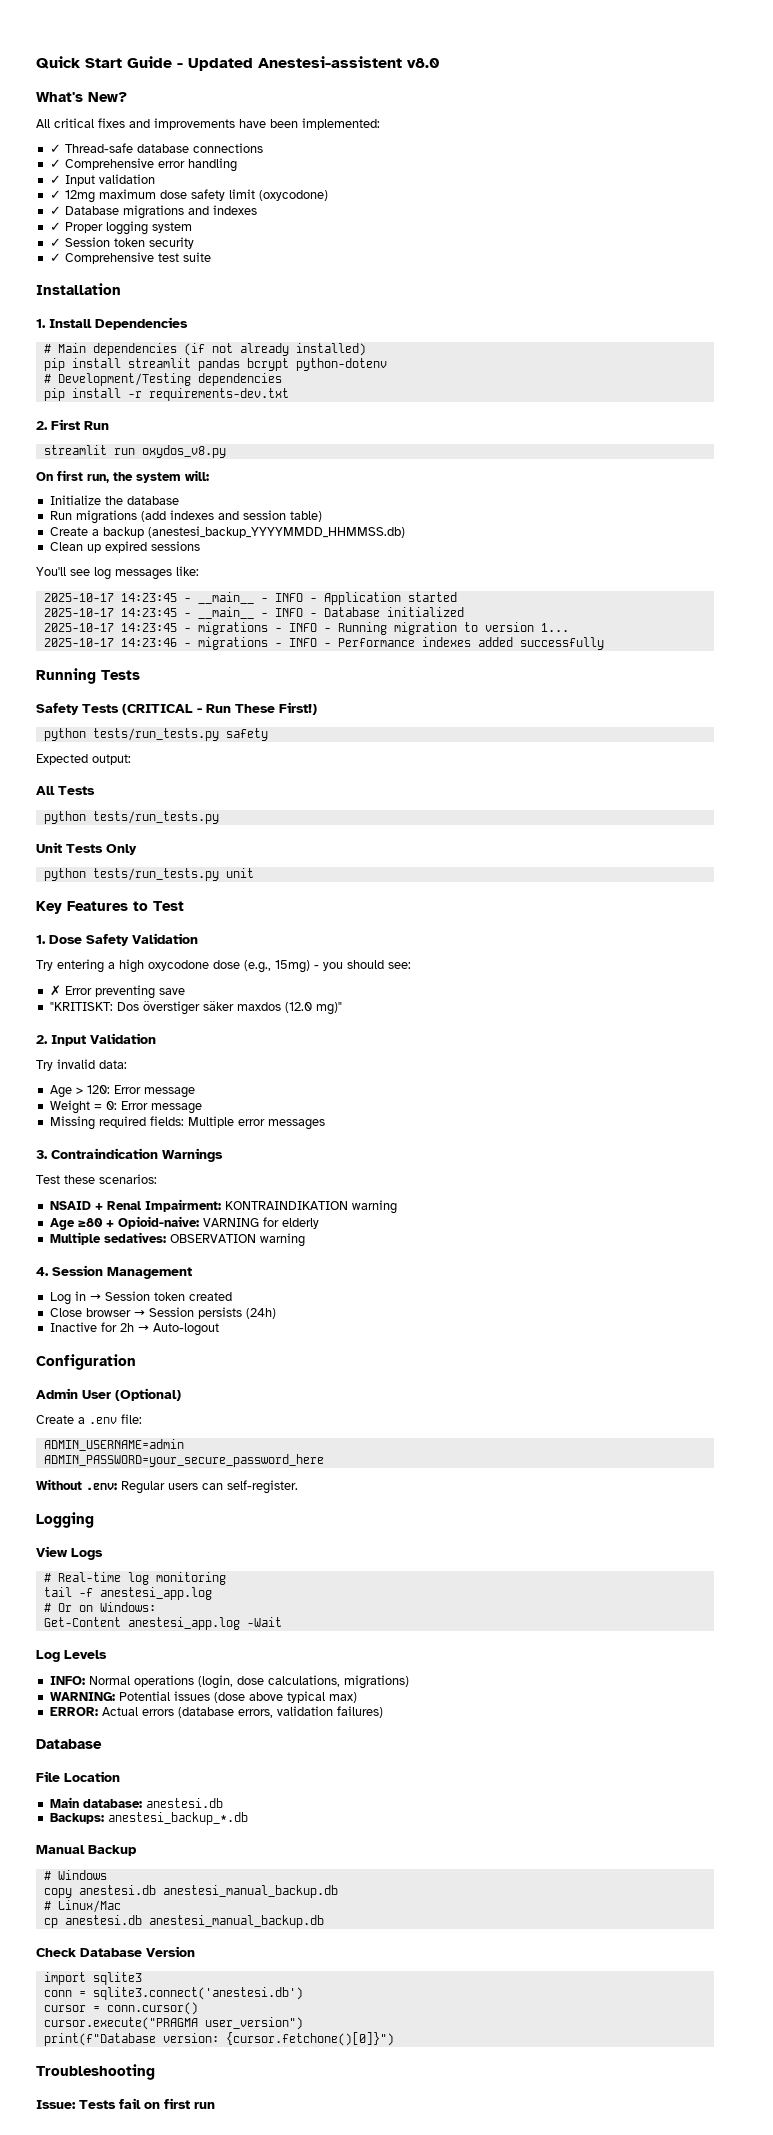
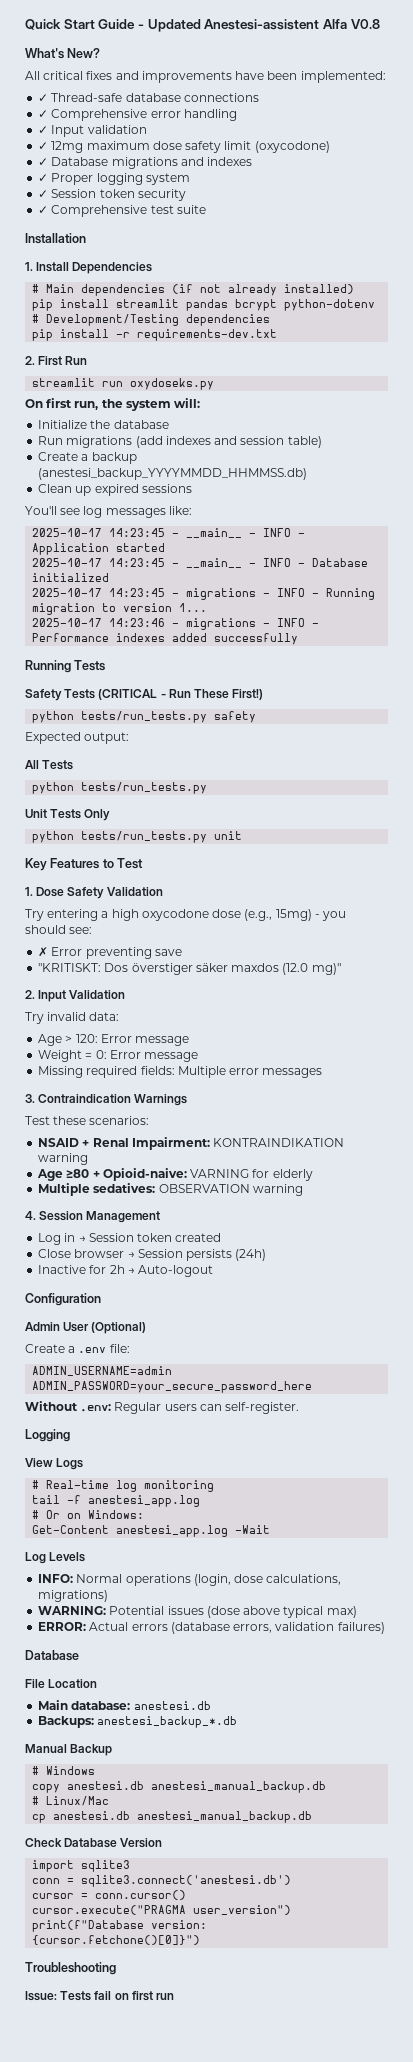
[407,58,439,68] v8.0 -> [322,19,380,29] Alfa V0.8
[141,445,226,458] oxydos_v8.py -> [130,378,215,390] oxydoseks.py

